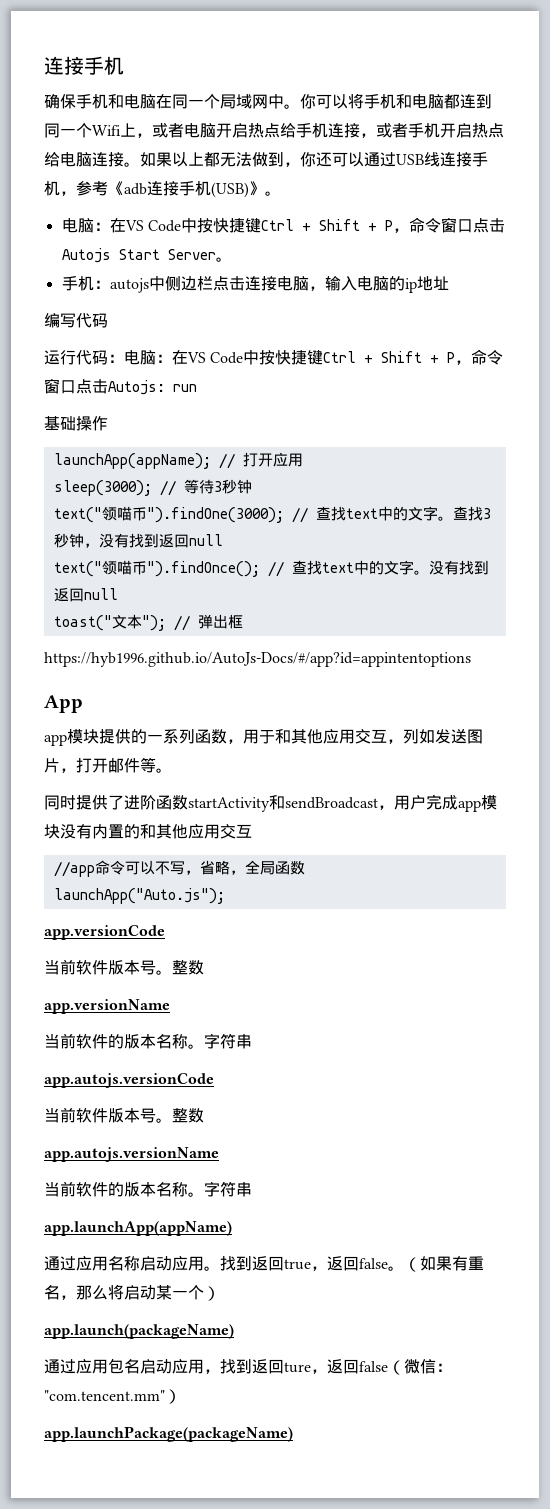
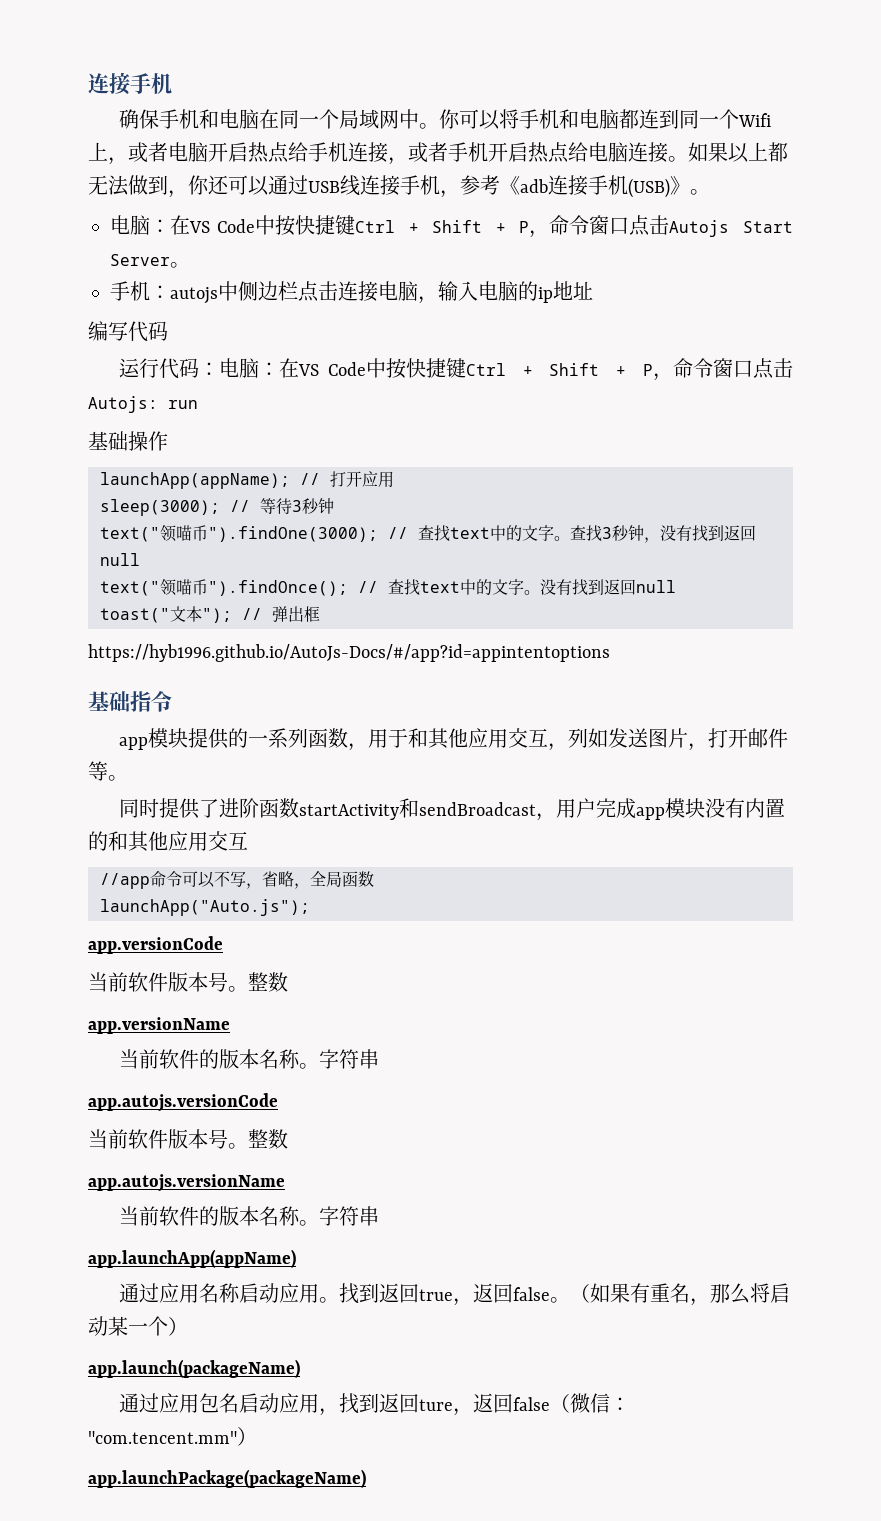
[44,695,83,713] App -> [88,691,172,712] 基础指令

